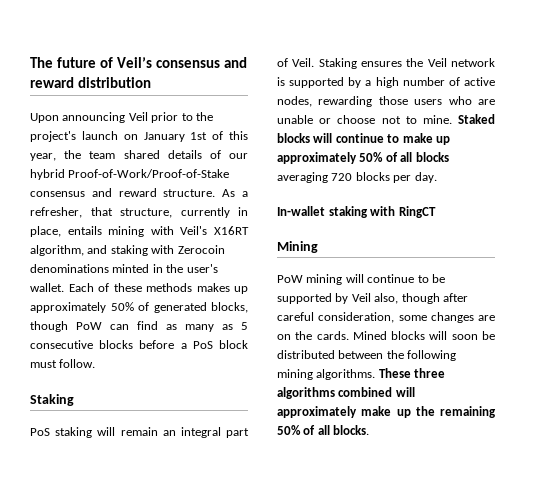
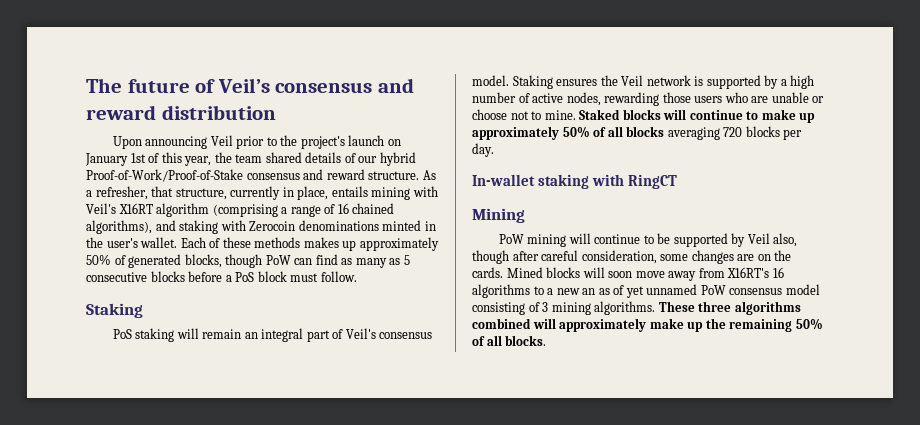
[30,245,84,256] algorithm, -> [156,203,395,217] [86,220,152,234] algorithm (comprising a range of 16 chained algorithms),
[292,58,315,67] Veil. -> [345,328,433,339] [472,75,509,86] Veil's consensus model.
[482,331,495,340] [277,350,457,361] be distributed between the following -> [635,267,784,281] [472,284,820,298] [472,302,549,315] move away from X16RT's 16 algorithms to a new an as of yet unnamed PoW consensus model consisting of 3

